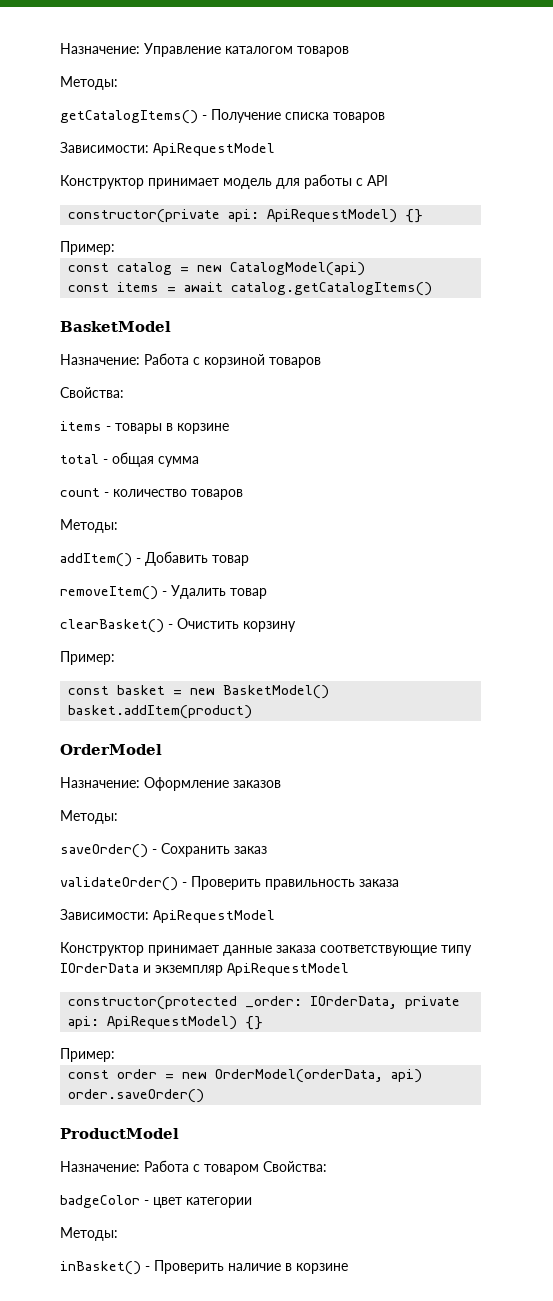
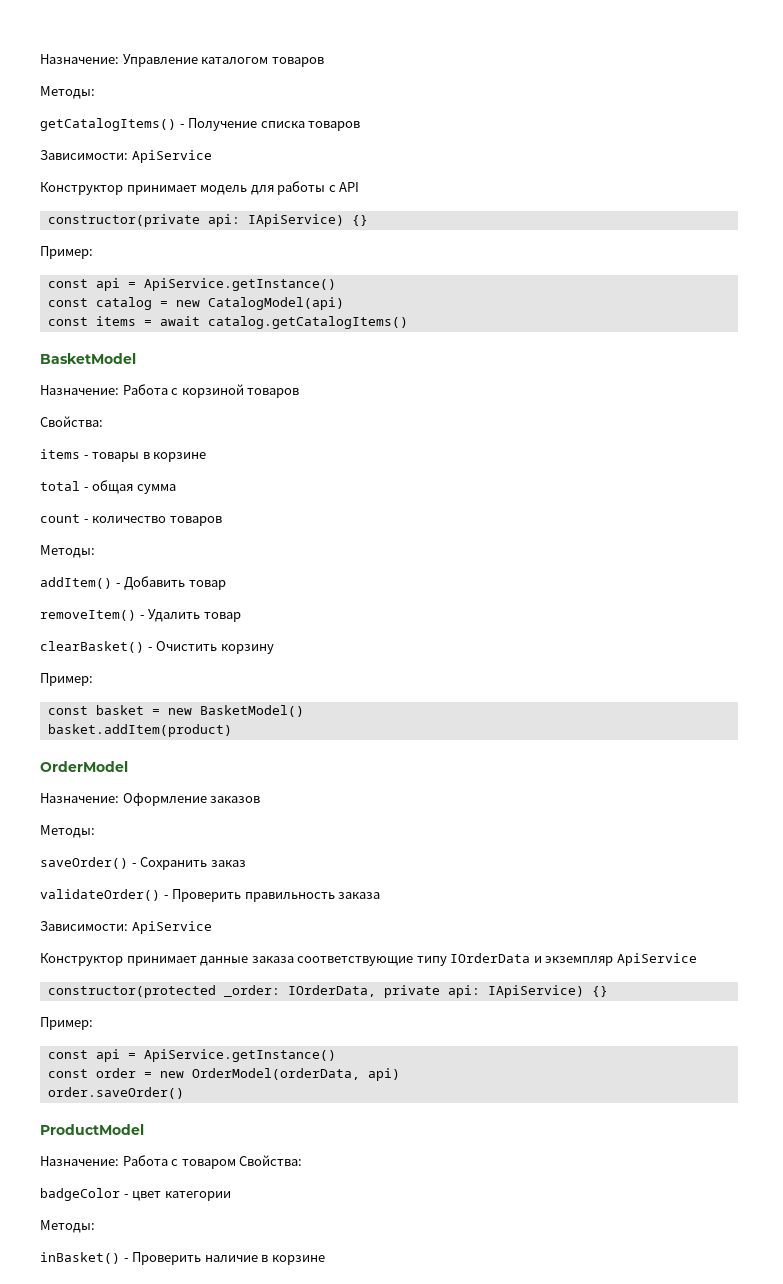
[153,143,275,156] ApiRequestModel -> [131,150,212,163] ApiService
[267,209,424,223] [60,241,115,255] ApiRequestModel) {} // Пример: -> [247,214,368,227] [40,246,93,259] [47,278,336,291] IApiService) {} // Пример: // const api = ApiService.getInstance()
[153,910,275,923] ApiRequestModel -> [131,921,212,934] ApiService
[227,963,349,976] ApiRequestModel -> [616,953,697,966] ApiService
[107,1016,264,1030] [60,1048,115,1062] ApiRequestModel) {} // Пример: -> [487,985,608,998] [40,1017,93,1030] [47,1049,336,1062] IApiService) {} // Пример: // const api = ApiService.getInstance()

